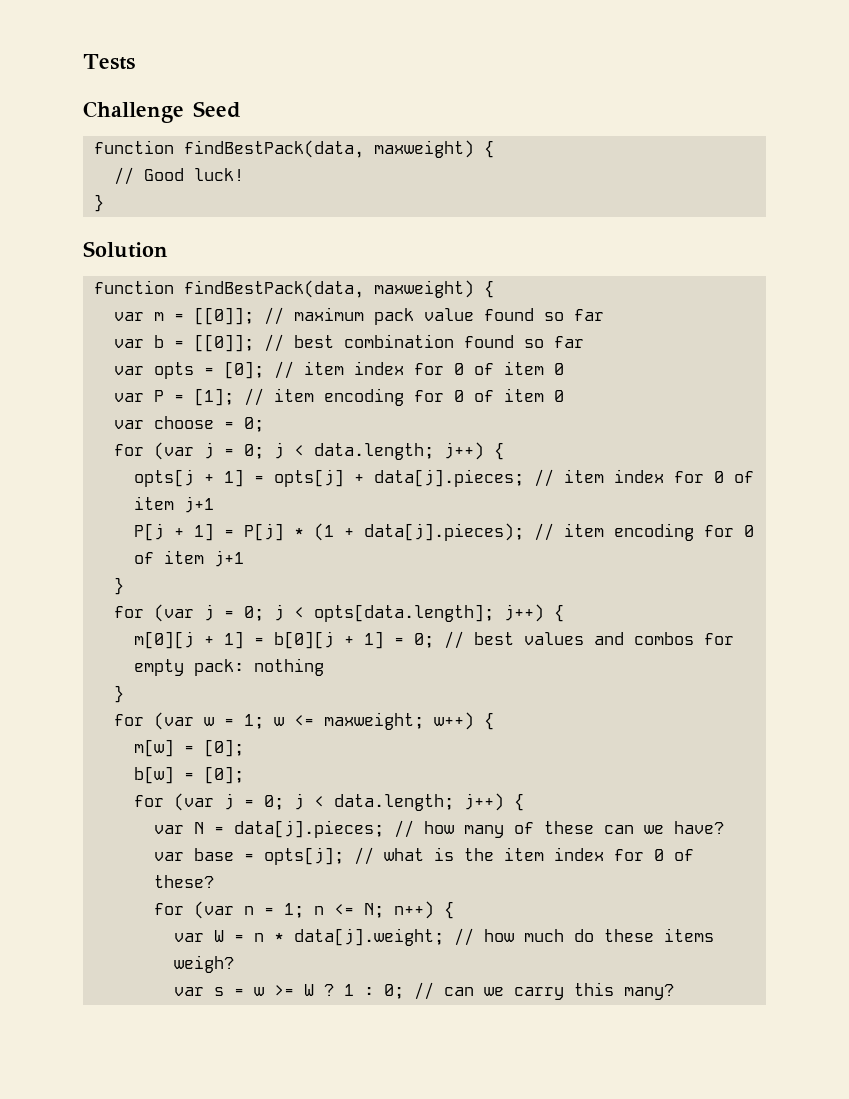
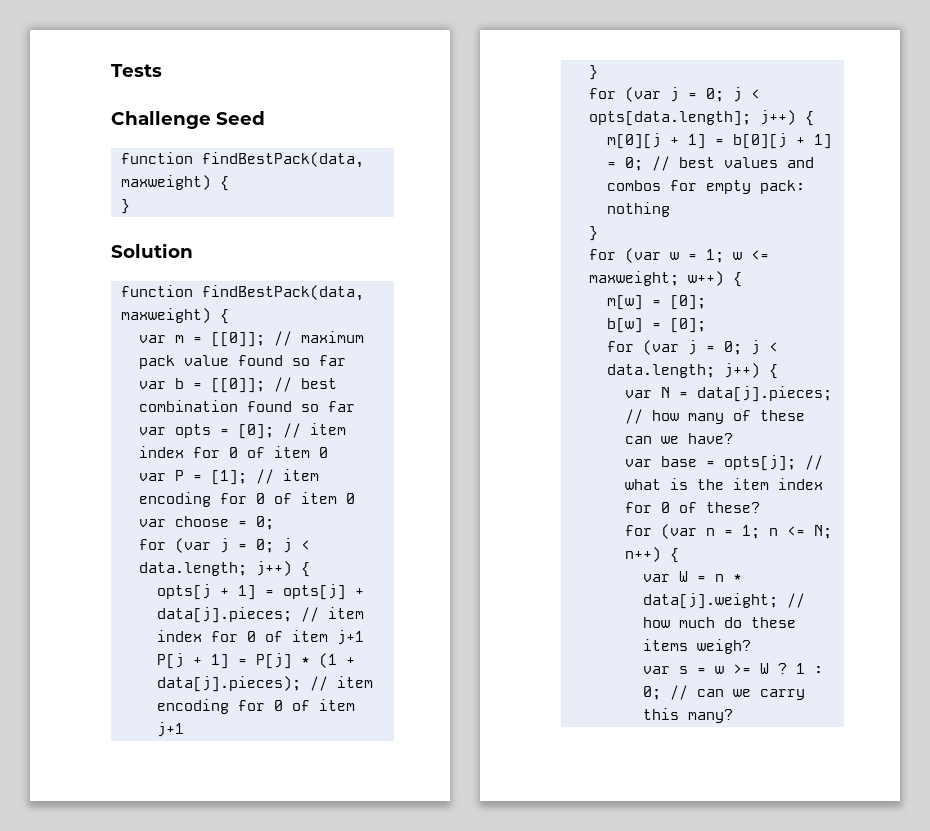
[113,167,244,185] // // Good luck! -> (229, 183) none

